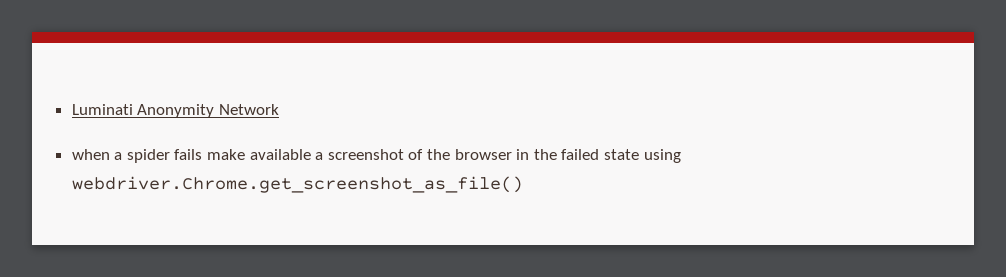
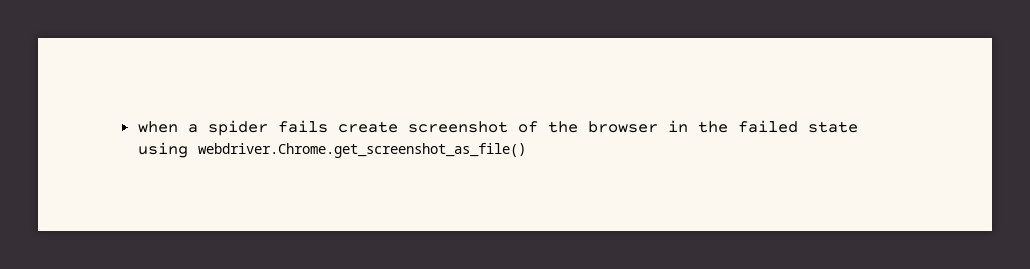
[71,104,279,118] Luminati Anonymity Network // -> (137, 127) none
[207,149,324,160] make available a -> [337,121,398,133] create

